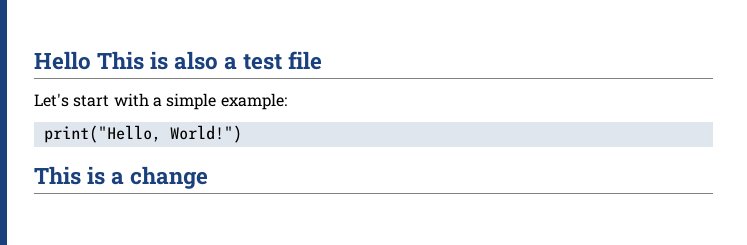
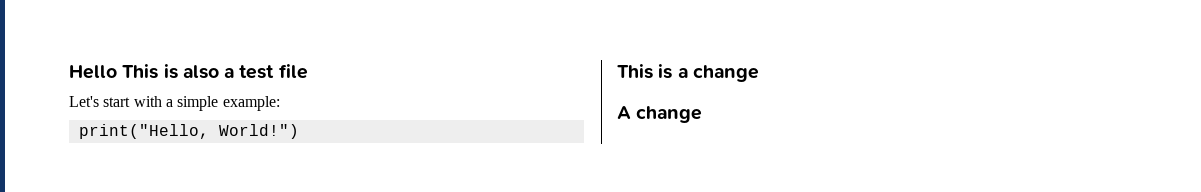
(209, 177) none -> [617,106,703,123] // A change

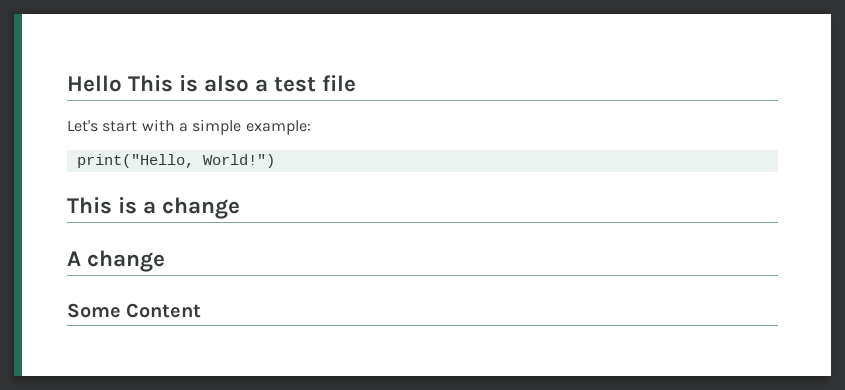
(703, 114) none -> [67,303,202,318] // Some Content

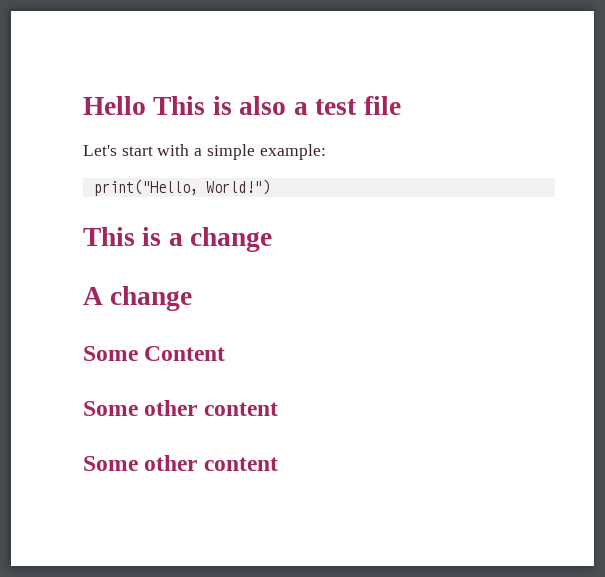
(202, 310) none -> [83,400,278,416] [83,455,278,471] // Some other content // Some other content

